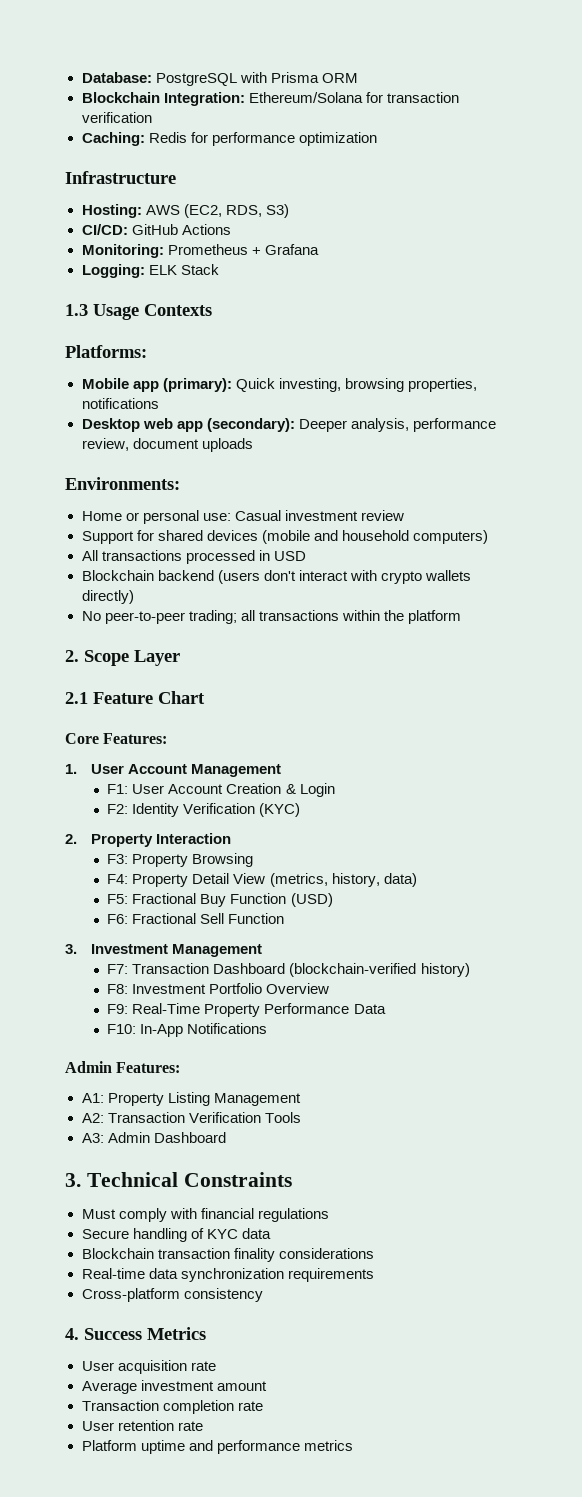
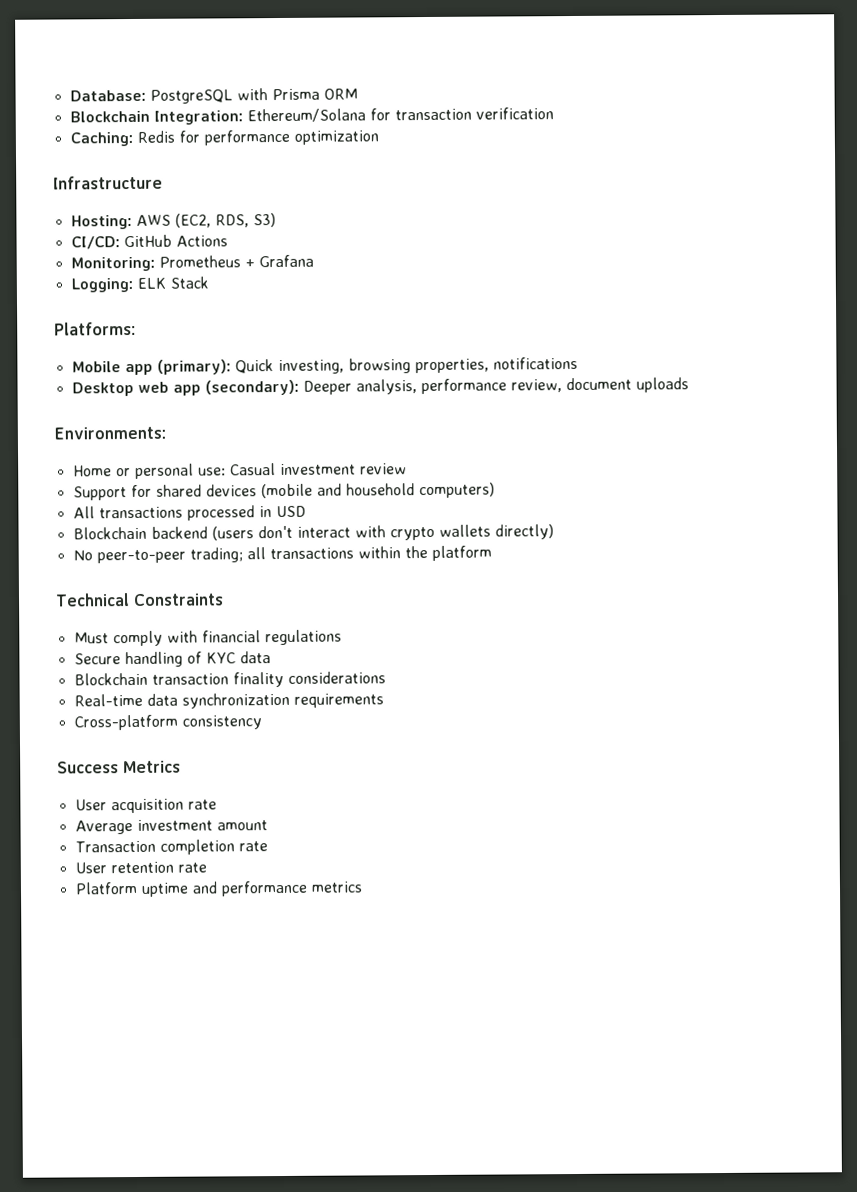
[65,304,212,320] // 1.3 Usage Contexts -> (209, 282) none
[65,650,180,666] [65,691,205,704] [65,733,168,744] [65,764,281,777] [107,783,335,797] [107,803,301,817] [65,833,231,847] [107,853,254,867] [107,873,417,887] [107,893,333,907] [107,913,285,924] [65,944,262,957] [107,963,470,977] [107,983,330,994] [107,1003,386,1017] [107,1023,268,1037] [65,1061,181,1073] [81,1092,301,1106] [81,1112,301,1123] [81,1132,226,1143] [65,1173,81,1187] 2. Scope Layer // 2.1 Feature Chart // Core Features: // 1. User Account Management // F1: User Account Creation & Login // F2: Identity Verification (KYC) // 2. Property Interaction // F3: Property Browsing // F4: Property Detail View (metrics, history, data) // F5: Fractional Buy Function (USD) // F6: Fractional Sell Function // 3. Investment Management // F7: Transaction Dashboard (blockchain-verified history) // F8: Investment Portfolio Overview // F9: Real-Time Property Performance Data // F10: In-App Notifications // Admin Features: // A1: Property Listing Management // A2: Transaction Verification Tools // A3: Admin Dashboard // 3. -> (492, 553) none
[65,1328,79,1340] 4. -> (262, 722) none

